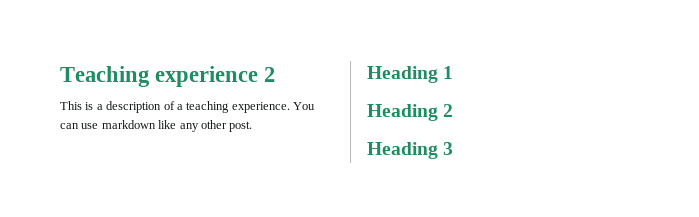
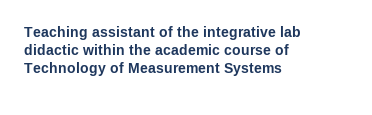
[155,66,276,87] [60,101,315,113] [60,120,253,132] [367,66,454,83] [367,104,454,121] [367,142,454,159] experience 2 // This is a description of a teaching experience. You can use markdown like any other post. // Heading 1 // Heading 2 // Heading 3 -> [92,26,301,40] [24,44,289,55] [24,62,282,76] assistant of the integrative lab didactic within the academic course of Technology of Measurement Systems

